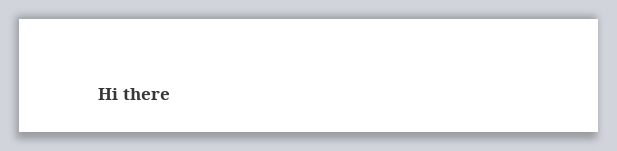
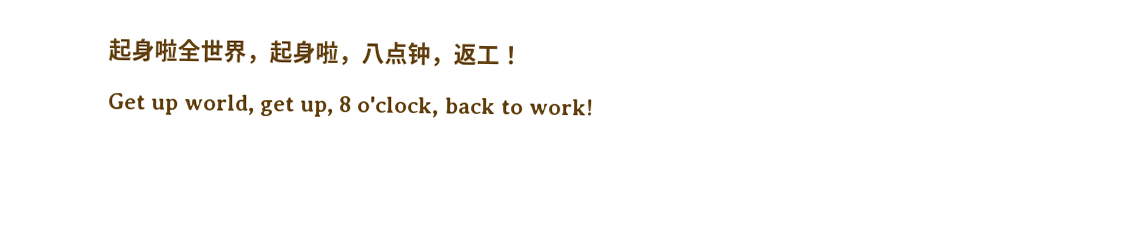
[98,88,170,100] Hi there -> [108,37,523,67] [108,92,594,118] 起身啦全世界，起身啦，八点钟，返工！ // Get up world, get up, 8 o'clock, back to work!

